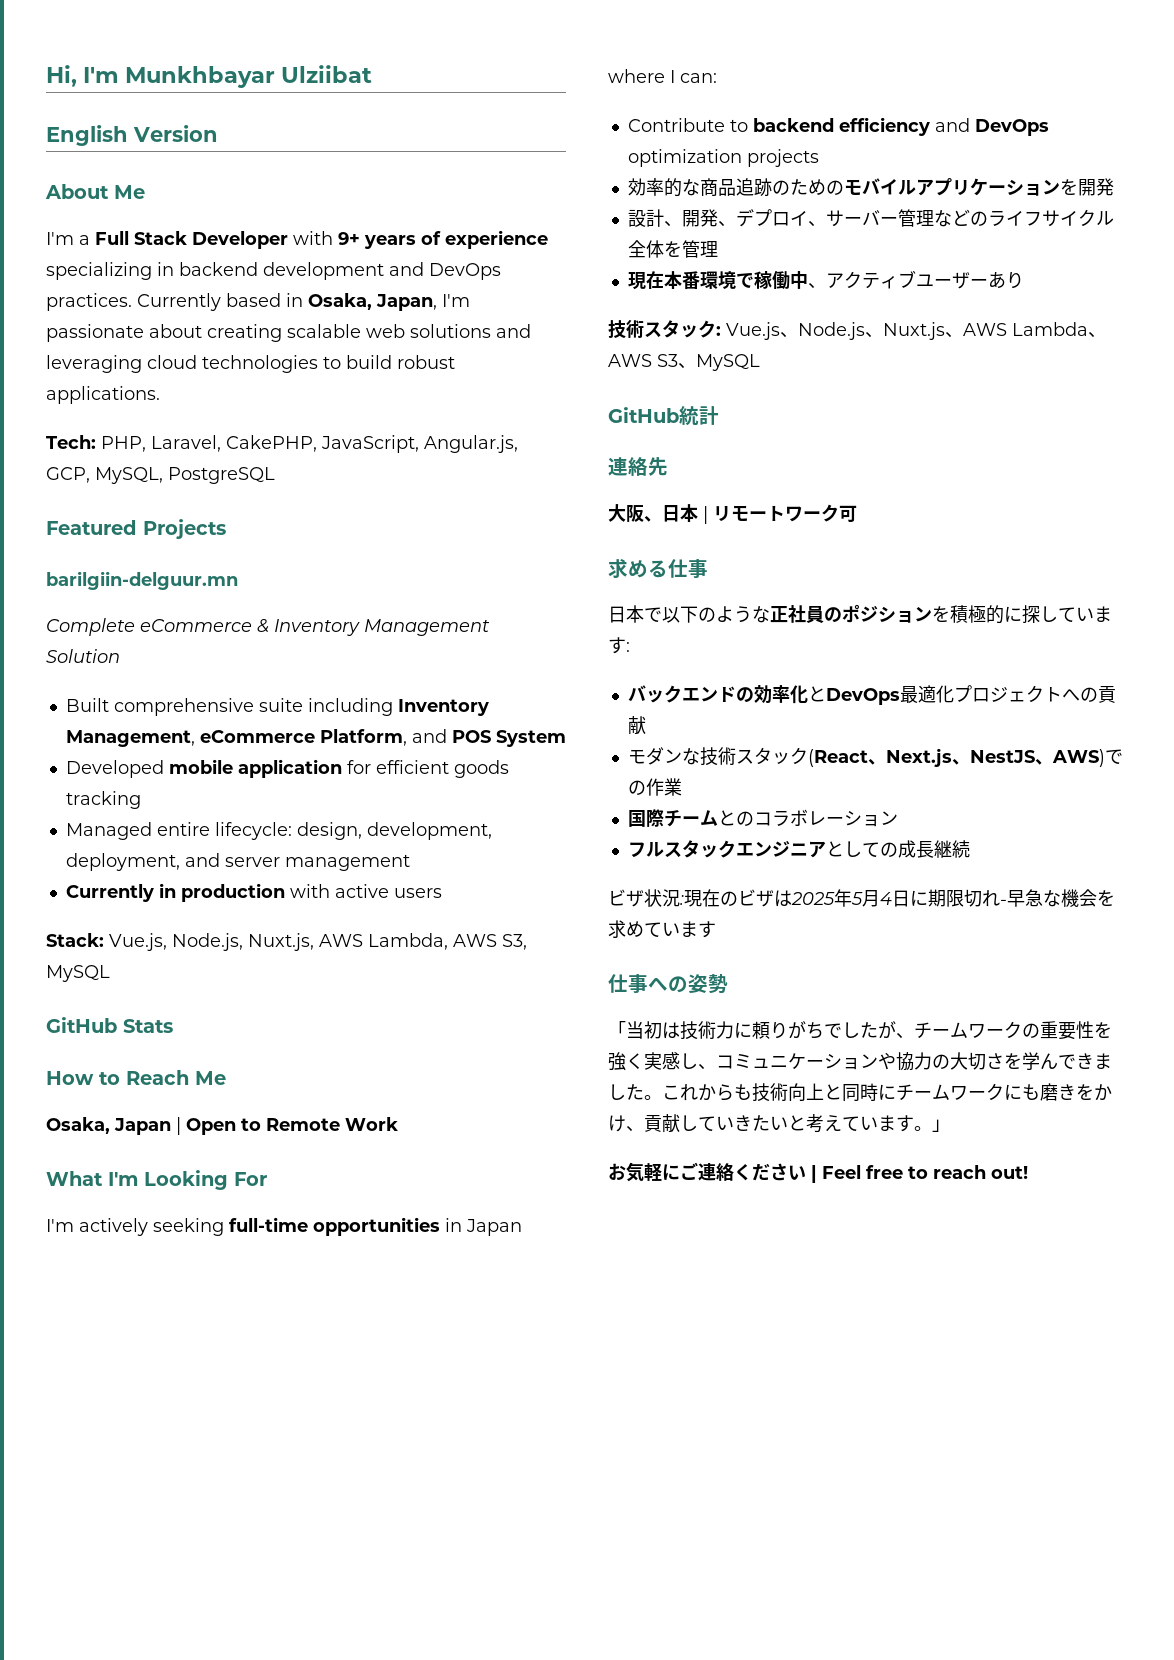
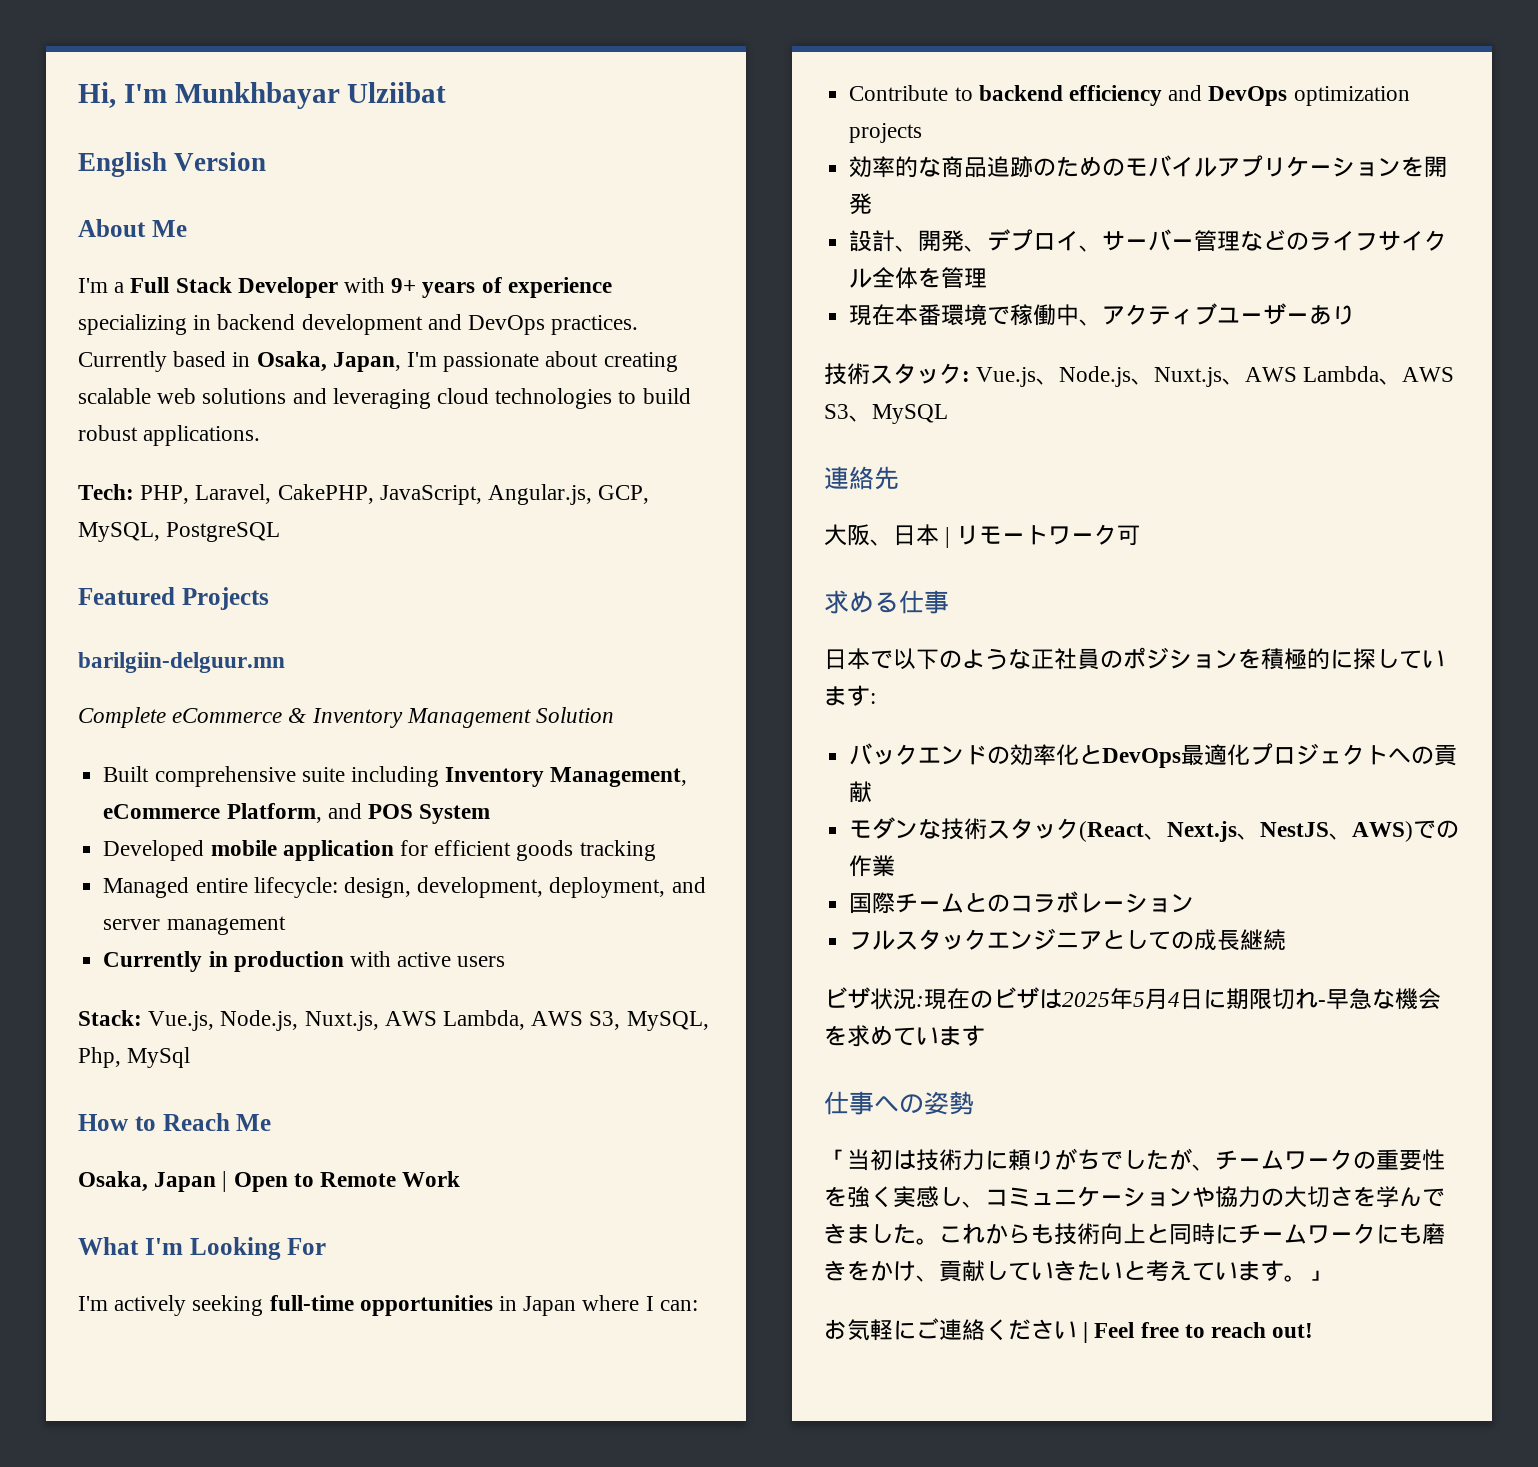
[46,965,110,982] [46,1017,173,1033] MySQL // GitHub Stats -> [626,1011,709,1031] [78,1047,191,1068] MySQL, Php, MySql
[608,405,719,426] // GitHub統計 -> (948, 414) none

